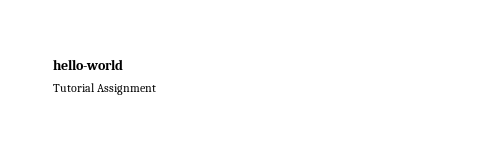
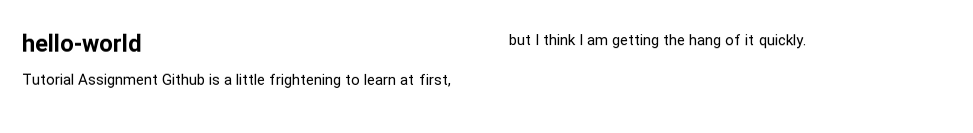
(157, 89) none -> [161,73,451,88] [509,34,807,49] Github is a little frightening to learn at first, but I think I am getting the hang of it quickly.

